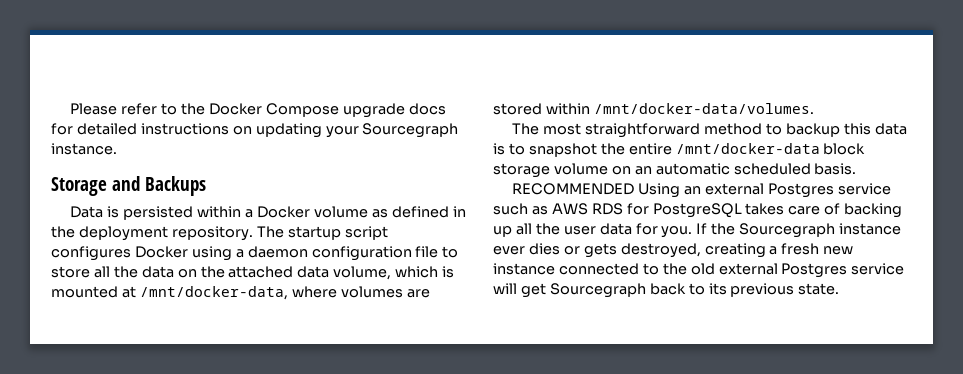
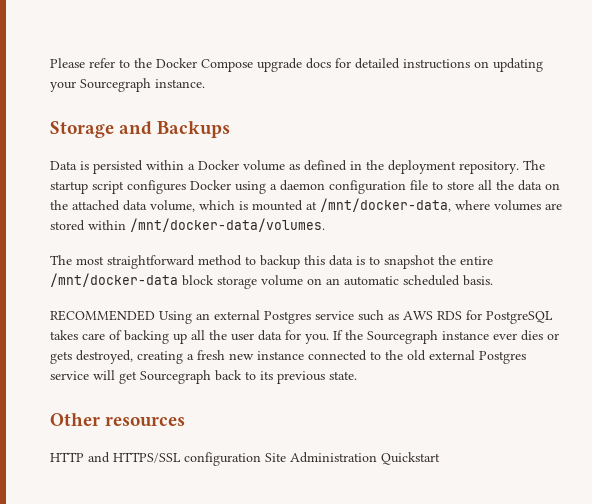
(840, 289) none -> [50,413,186,427] [50,452,440,466] // Other resources // HTTP and HTTPS/SSL configuration Site Administration Quickstart

